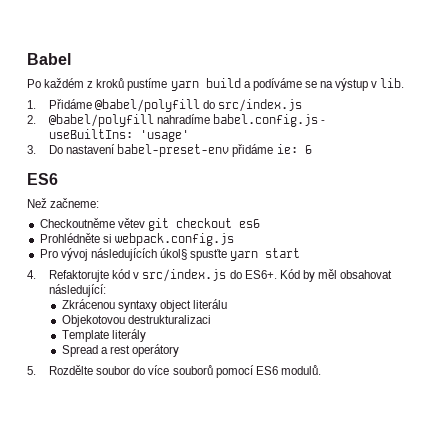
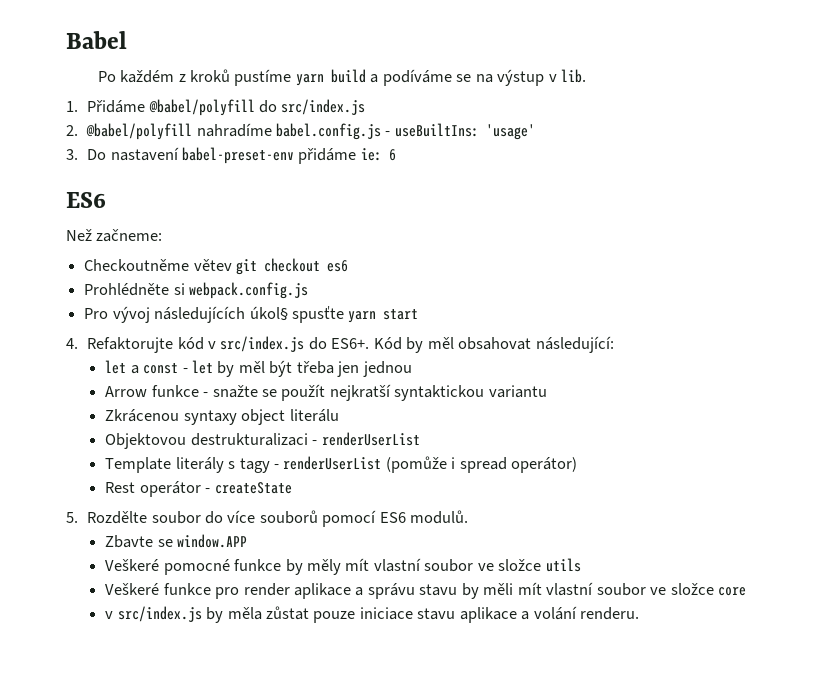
(107, 290) none -> [105,360,412,377] [105,384,547,401] // let a const - let by měl být třeba jen jednou // Arrow funkce - snažte se použít nejkratší syntaktickou variantu
[61,315,125,327] Objekotovou -> [105,433,187,449] Objektovou
(211, 319) none -> [312,432,420,446] - renderUserList
[61,344,180,357] // Spread a rest operátory -> [228,456,578,473] [105,481,292,497] s tagy - renderUserList (pomůže i spread operátor) // Rest operátor - createState
(321, 370) none -> [105,534,248,548] [105,558,581,575] [105,582,747,599] [105,606,640,623] // Zbavte se window.APP // Veškeré pomocné funkce by měly mít vlastní soubor ve složce utils // Veškeré funkce pro render aplikace a správu stavu by měli mít vlastní soubor ve složce core // v src/index.js by měla zůstat pouze iniciace stavu aplikace a volání renderu.

